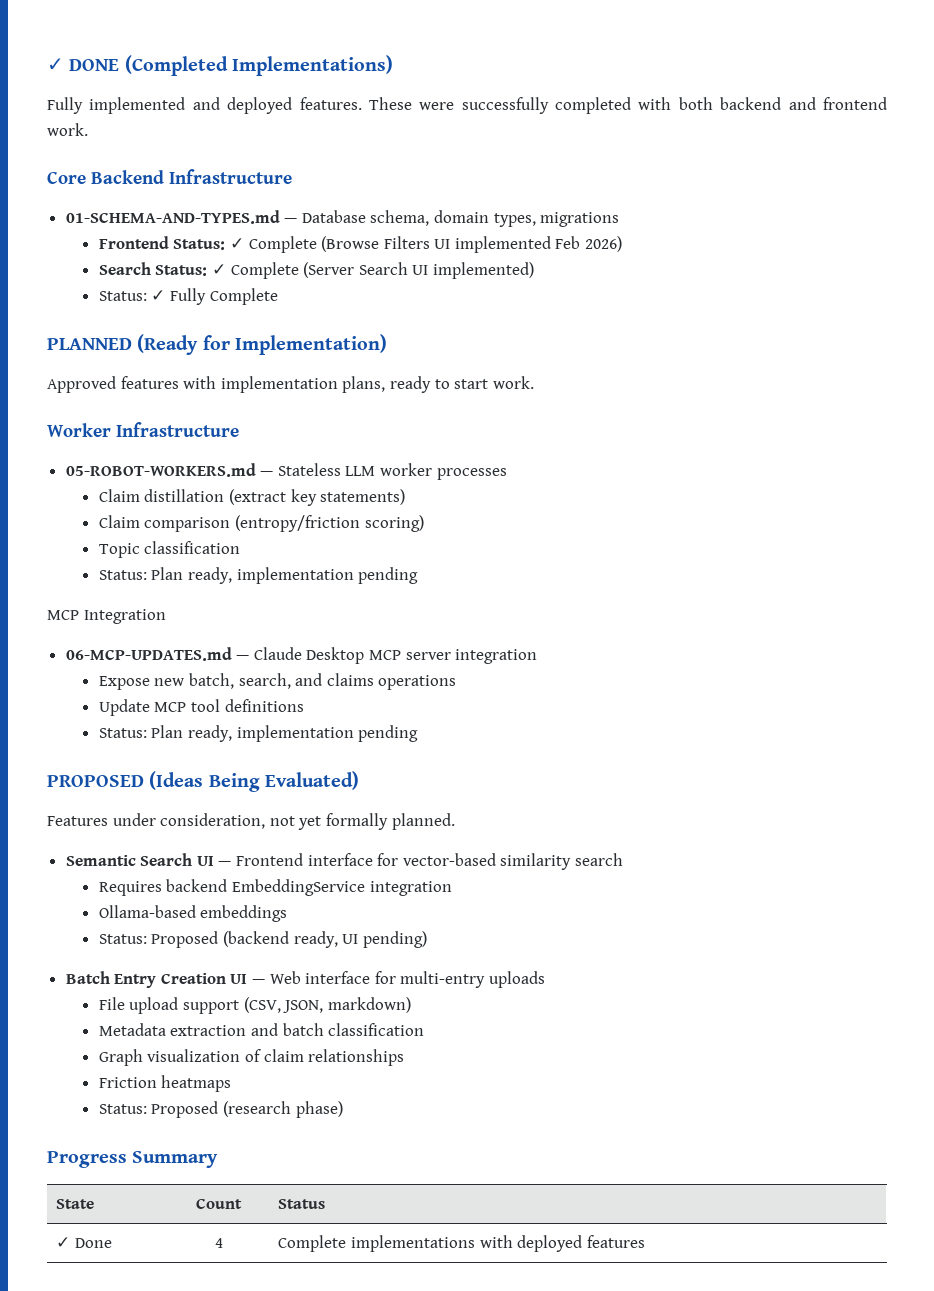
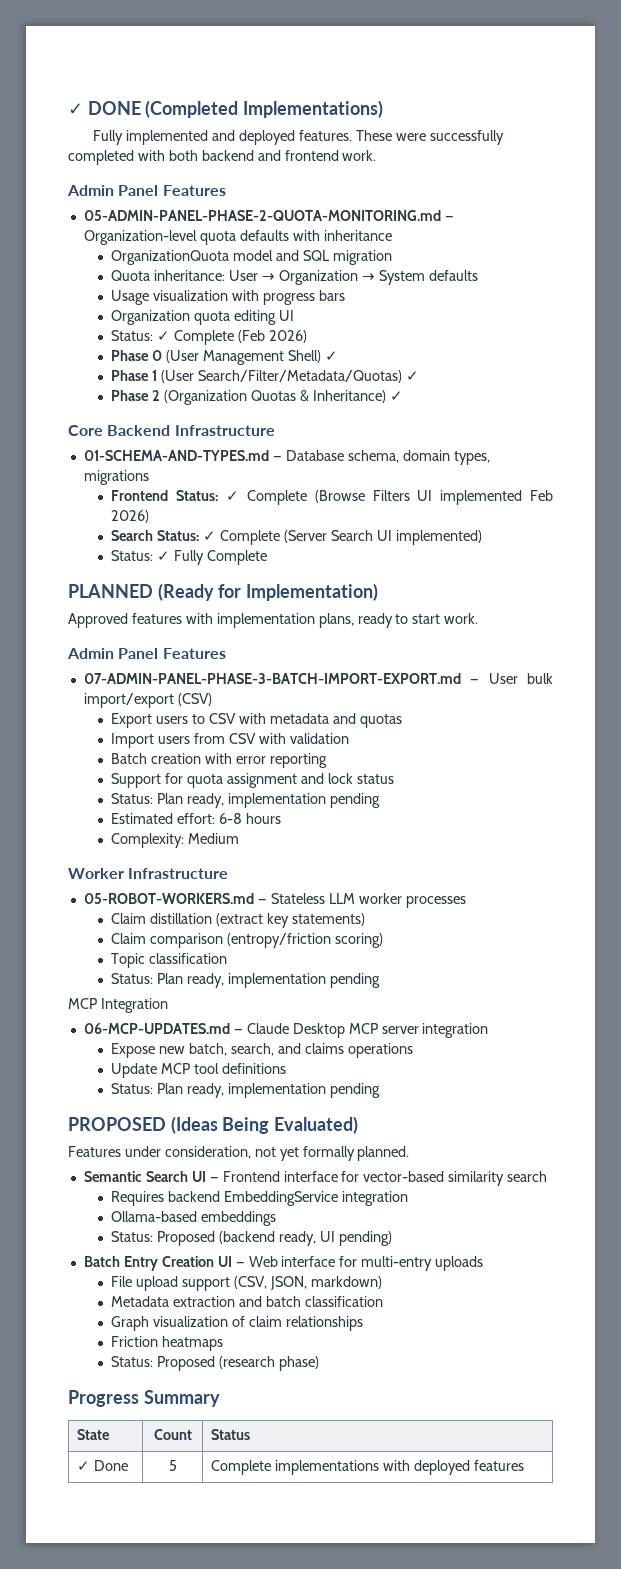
(88, 129) none -> [67,185,226,196] [83,210,454,221] [83,230,392,245] [111,250,393,265] [111,270,478,285] [111,290,346,305] [111,310,295,325] [111,330,308,345] [111,350,338,365] [111,370,420,383] [111,390,403,405] // Admin Panel Features // 05-ADMIN-PANEL-PHASE-2-QUOTA-MONITORING.md — Organization-level quota defaults with inheritance // OrganizationQuota model and SQL migration // Quota inheritance: User → Organization → System defaults // Usage visualization with progress bars // Organization quota editing UI // Status: ✓ Complete (Feb 2026) // Phase 0 (User Management Shell) ✓ // Phase 1 (User Search/Filter/Metadata/Quotas) ✓ // Phase 2 (Organization Quotas & Inheritance) ✓
(534, 382) none -> [67,648,226,659] [83,673,553,684] [83,693,212,708] [111,713,402,728] [111,733,349,748] [111,753,328,768] [111,773,394,788] [111,793,381,808] [111,813,282,824] [111,833,240,848] // Admin Panel Features // 07-ADMIN-PANEL-PHASE-3-BATCH-IMPORT-EXPORT.md — User bulk import/export (CSV) // Export users to CSV with metadata and quotas // Import users from CSV with validation // Batch creation with error reporting // Support for quota assignment and lock status // Status: Plan ready, implementation pending // Estimated effort: 6-8 hours // Complexity: Medium
[214,1238,223,1248] 4 -> [168,1460,177,1471] 5

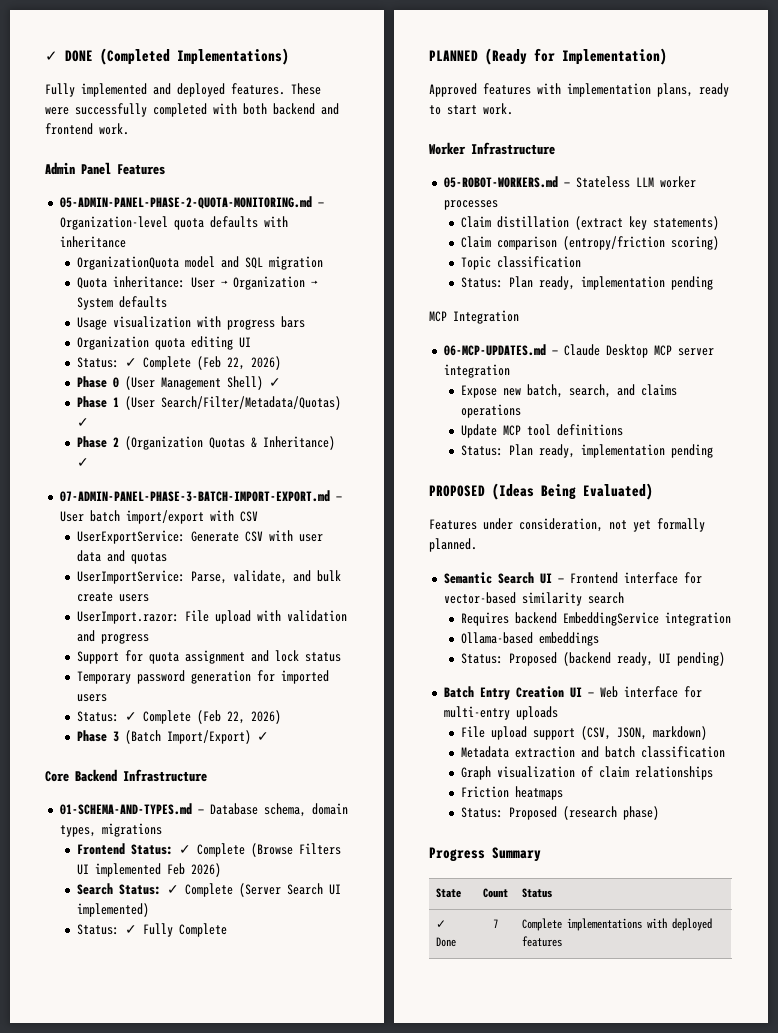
(266, 336) none -> [227,357,246,370] 22,
(403, 396) none -> [59,490,342,502] [59,510,258,524] [77,530,324,544] [77,550,168,564] [77,570,342,584] [77,592,150,602] [77,610,348,624] [77,630,150,644] [77,650,342,664] [77,670,330,684] [77,694,108,702] [77,710,282,724] [77,730,270,744] // 07-ADMIN-PANEL-PHASE-3-BATCH-IMPORT-EXPORT.md — User batch import/export with CSV // UserExportService: Generate CSV with user data and quotas // UserImportService: Parse, validate, and bulk create users // UserImport.razor: File upload with validation and progress // Support for quota assignment and lock status // Temporary password generation for imported users // Status: ✓ Complete (Feb 22, 2026) // Phase 3 (Batch Import/Export) ✓
[67,648,226,659] [83,673,553,684] [83,693,212,708] [111,713,402,728] [111,733,349,748] [111,753,328,768] [111,773,394,788] [111,793,381,808] [111,813,282,824] [111,833,240,848] // Admin Panel Features // 07-ADMIN-PANEL-PHASE-3-BATCH-IMPORT-EXPORT.md — User bulk import/export (CSV) // Export users to CSV with metadata and quotas // Import users from CSV with validation // Batch creation with error reporting // Support for quota assignment and lock status // Status: Plan ready, implementation pending // Estimated effort: 6-8 hours // Complexity: Medium -> (513, 109) none
[168,1460,177,1471] 5 -> [493,919,498,928] 7

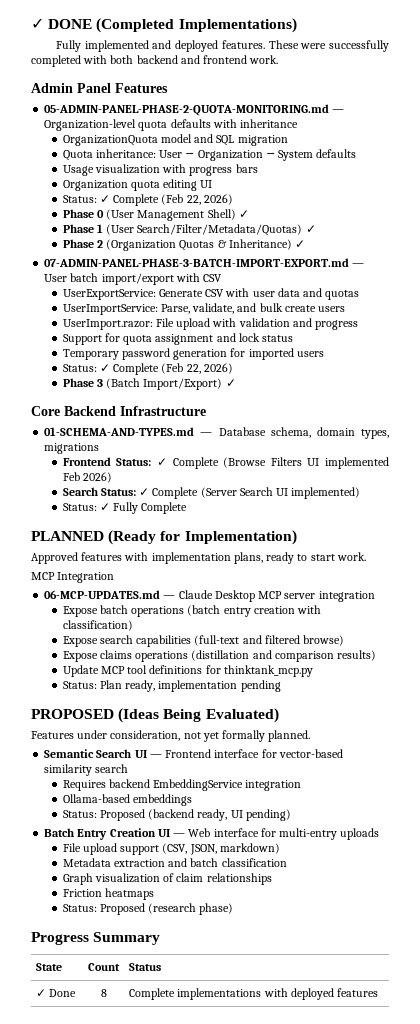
[429,142,555,155] [443,176,696,188] [443,200,498,210] [461,216,720,230] [461,236,720,250] [461,256,582,270] [461,276,714,290] // Worker Infrastructure // 05-ROBOT-WORKERS.md — Stateless LLM worker processes // Claim distillation (extract key statements) // Claim comparison (entropy/friction scoring) // Topic classification // Status: Plan ready, implementation pending -> (366, 556) none
[503,384,678,398] [461,404,522,418] new batch, search, and claims operations -> [99,605,322,617] [62,620,133,631] [62,635,345,647] [62,650,377,662] batch operations (batch entry creation with classification) // Expose search capabilities (full-text and filtered browse) // Expose claims operations (distillation and comparison results)
(624, 430) none -> [205,665,313,677] for thinktank_mcp.py
[493,919,498,928] 7 -> [100,989,107,997] 8

